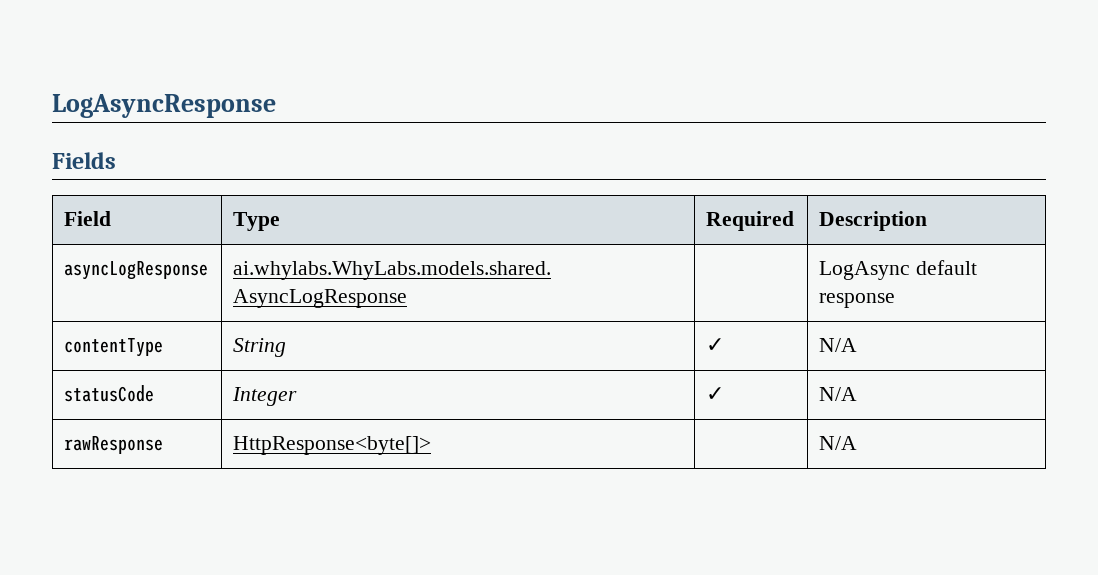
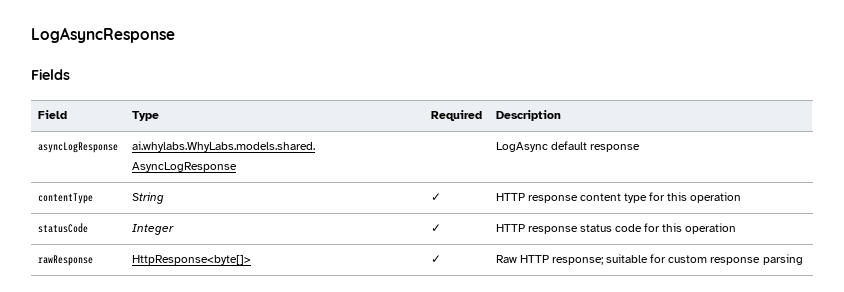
[819,338,858,352] [64,385,155,402] [232,387,298,406] [706,387,725,401] [819,387,858,401] [64,436,164,454] [233,436,432,455] [819,436,858,450] N/A // statusCode | Integer | ✓ | N/A // rawResponse | HttpResponse<byte[]> | | N/A -> [495,192,742,203] [37,223,88,233] [131,224,174,235] [430,224,441,232] [495,223,737,234] [37,255,93,266] [131,255,251,265] [430,255,441,263] [495,254,803,265] HTTP response content type for this operation // statusCode | Integer | ✓ | HTTP response status code for this operation // rawResponse | HttpResponse<byte[]> | ✓ | Raw HTTP response; suitable for custom response parsing

